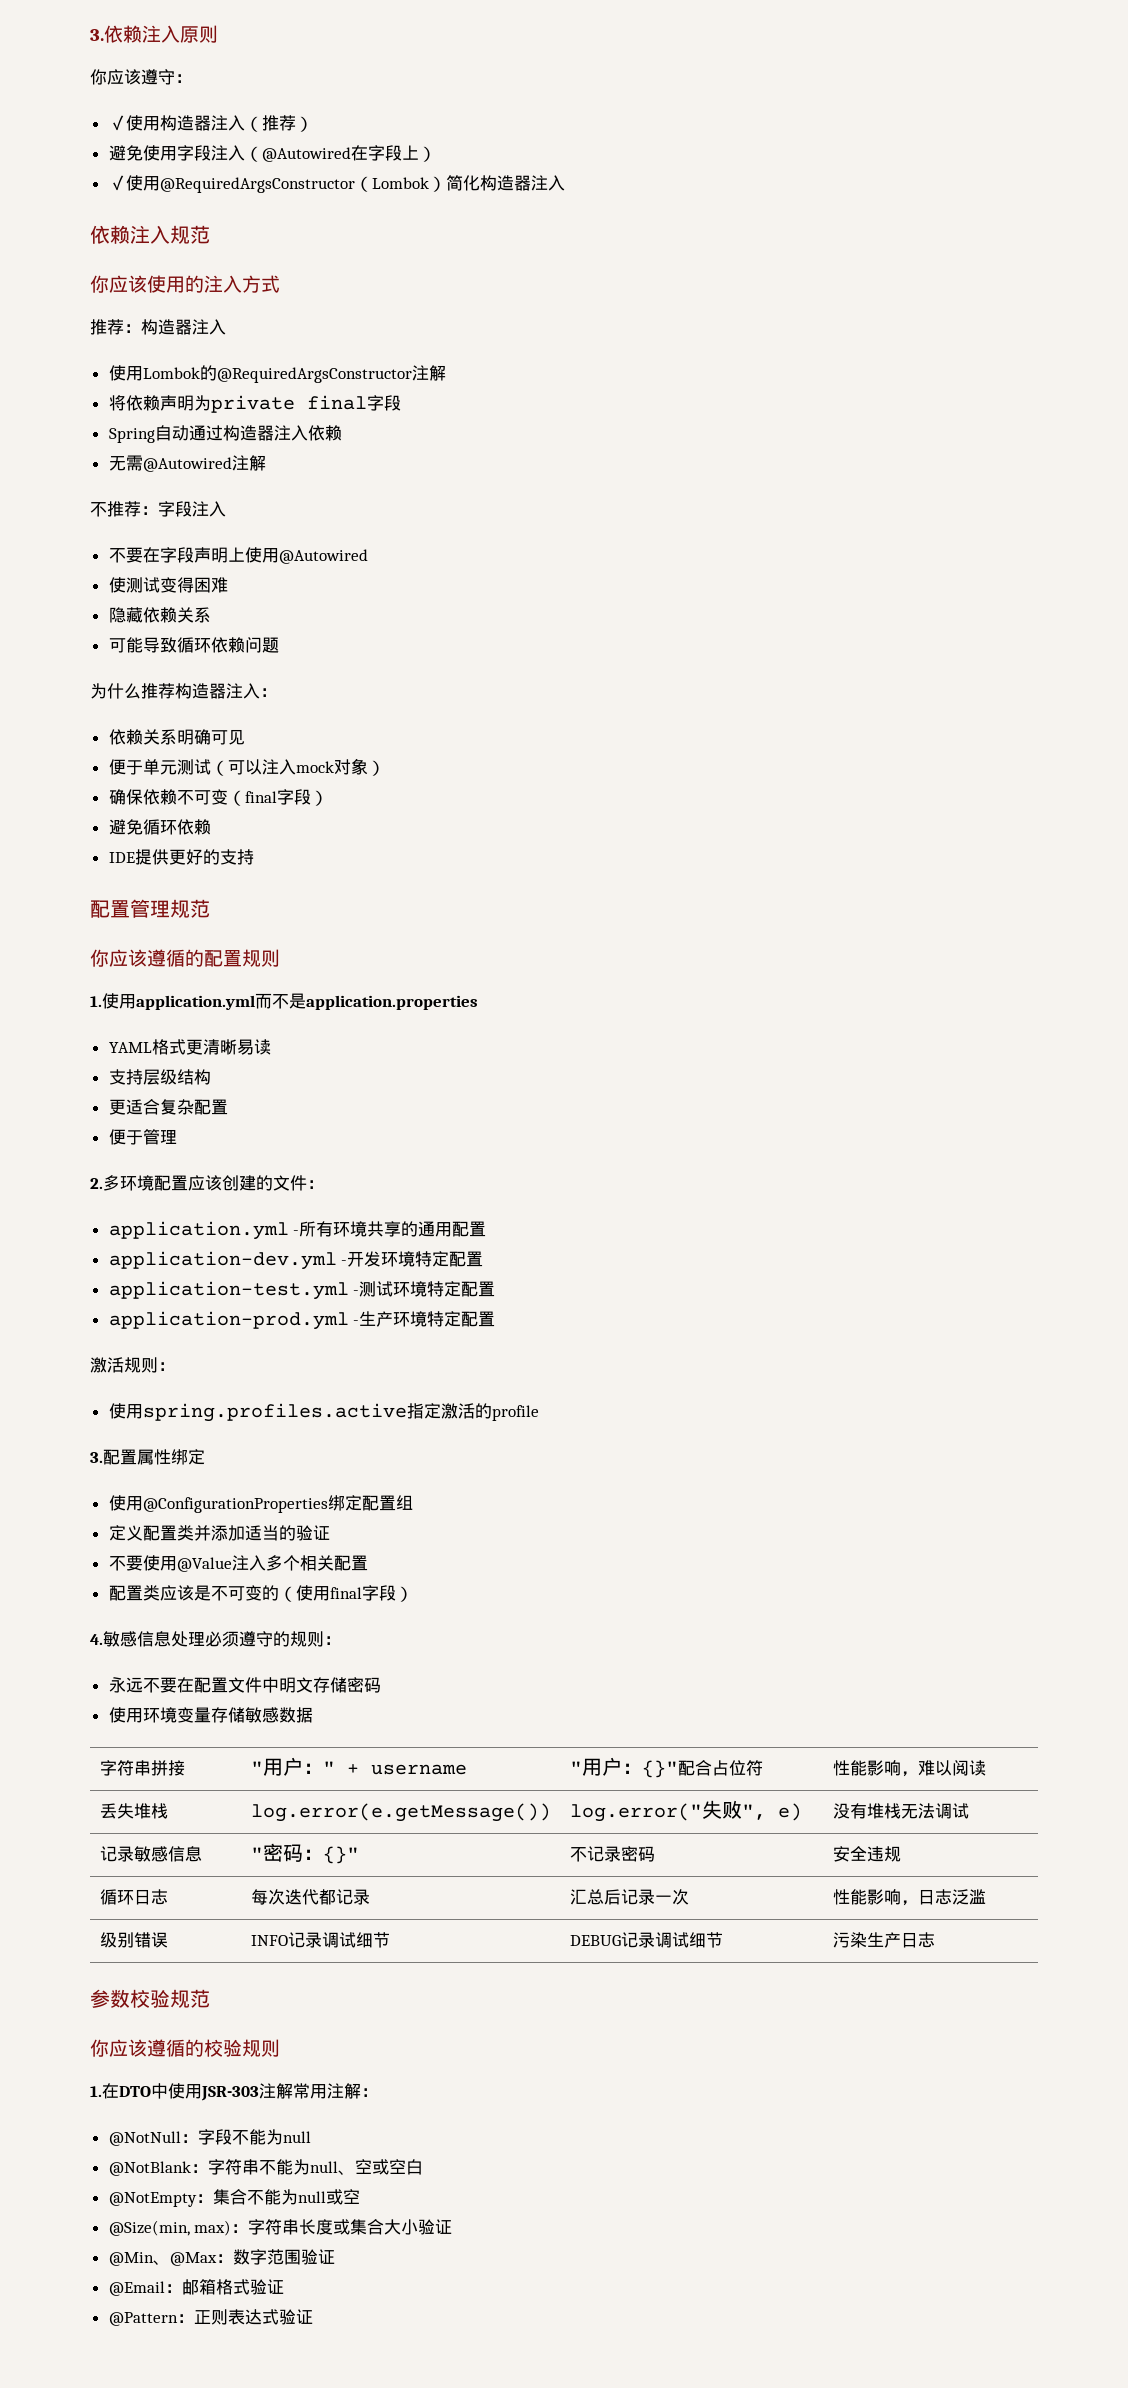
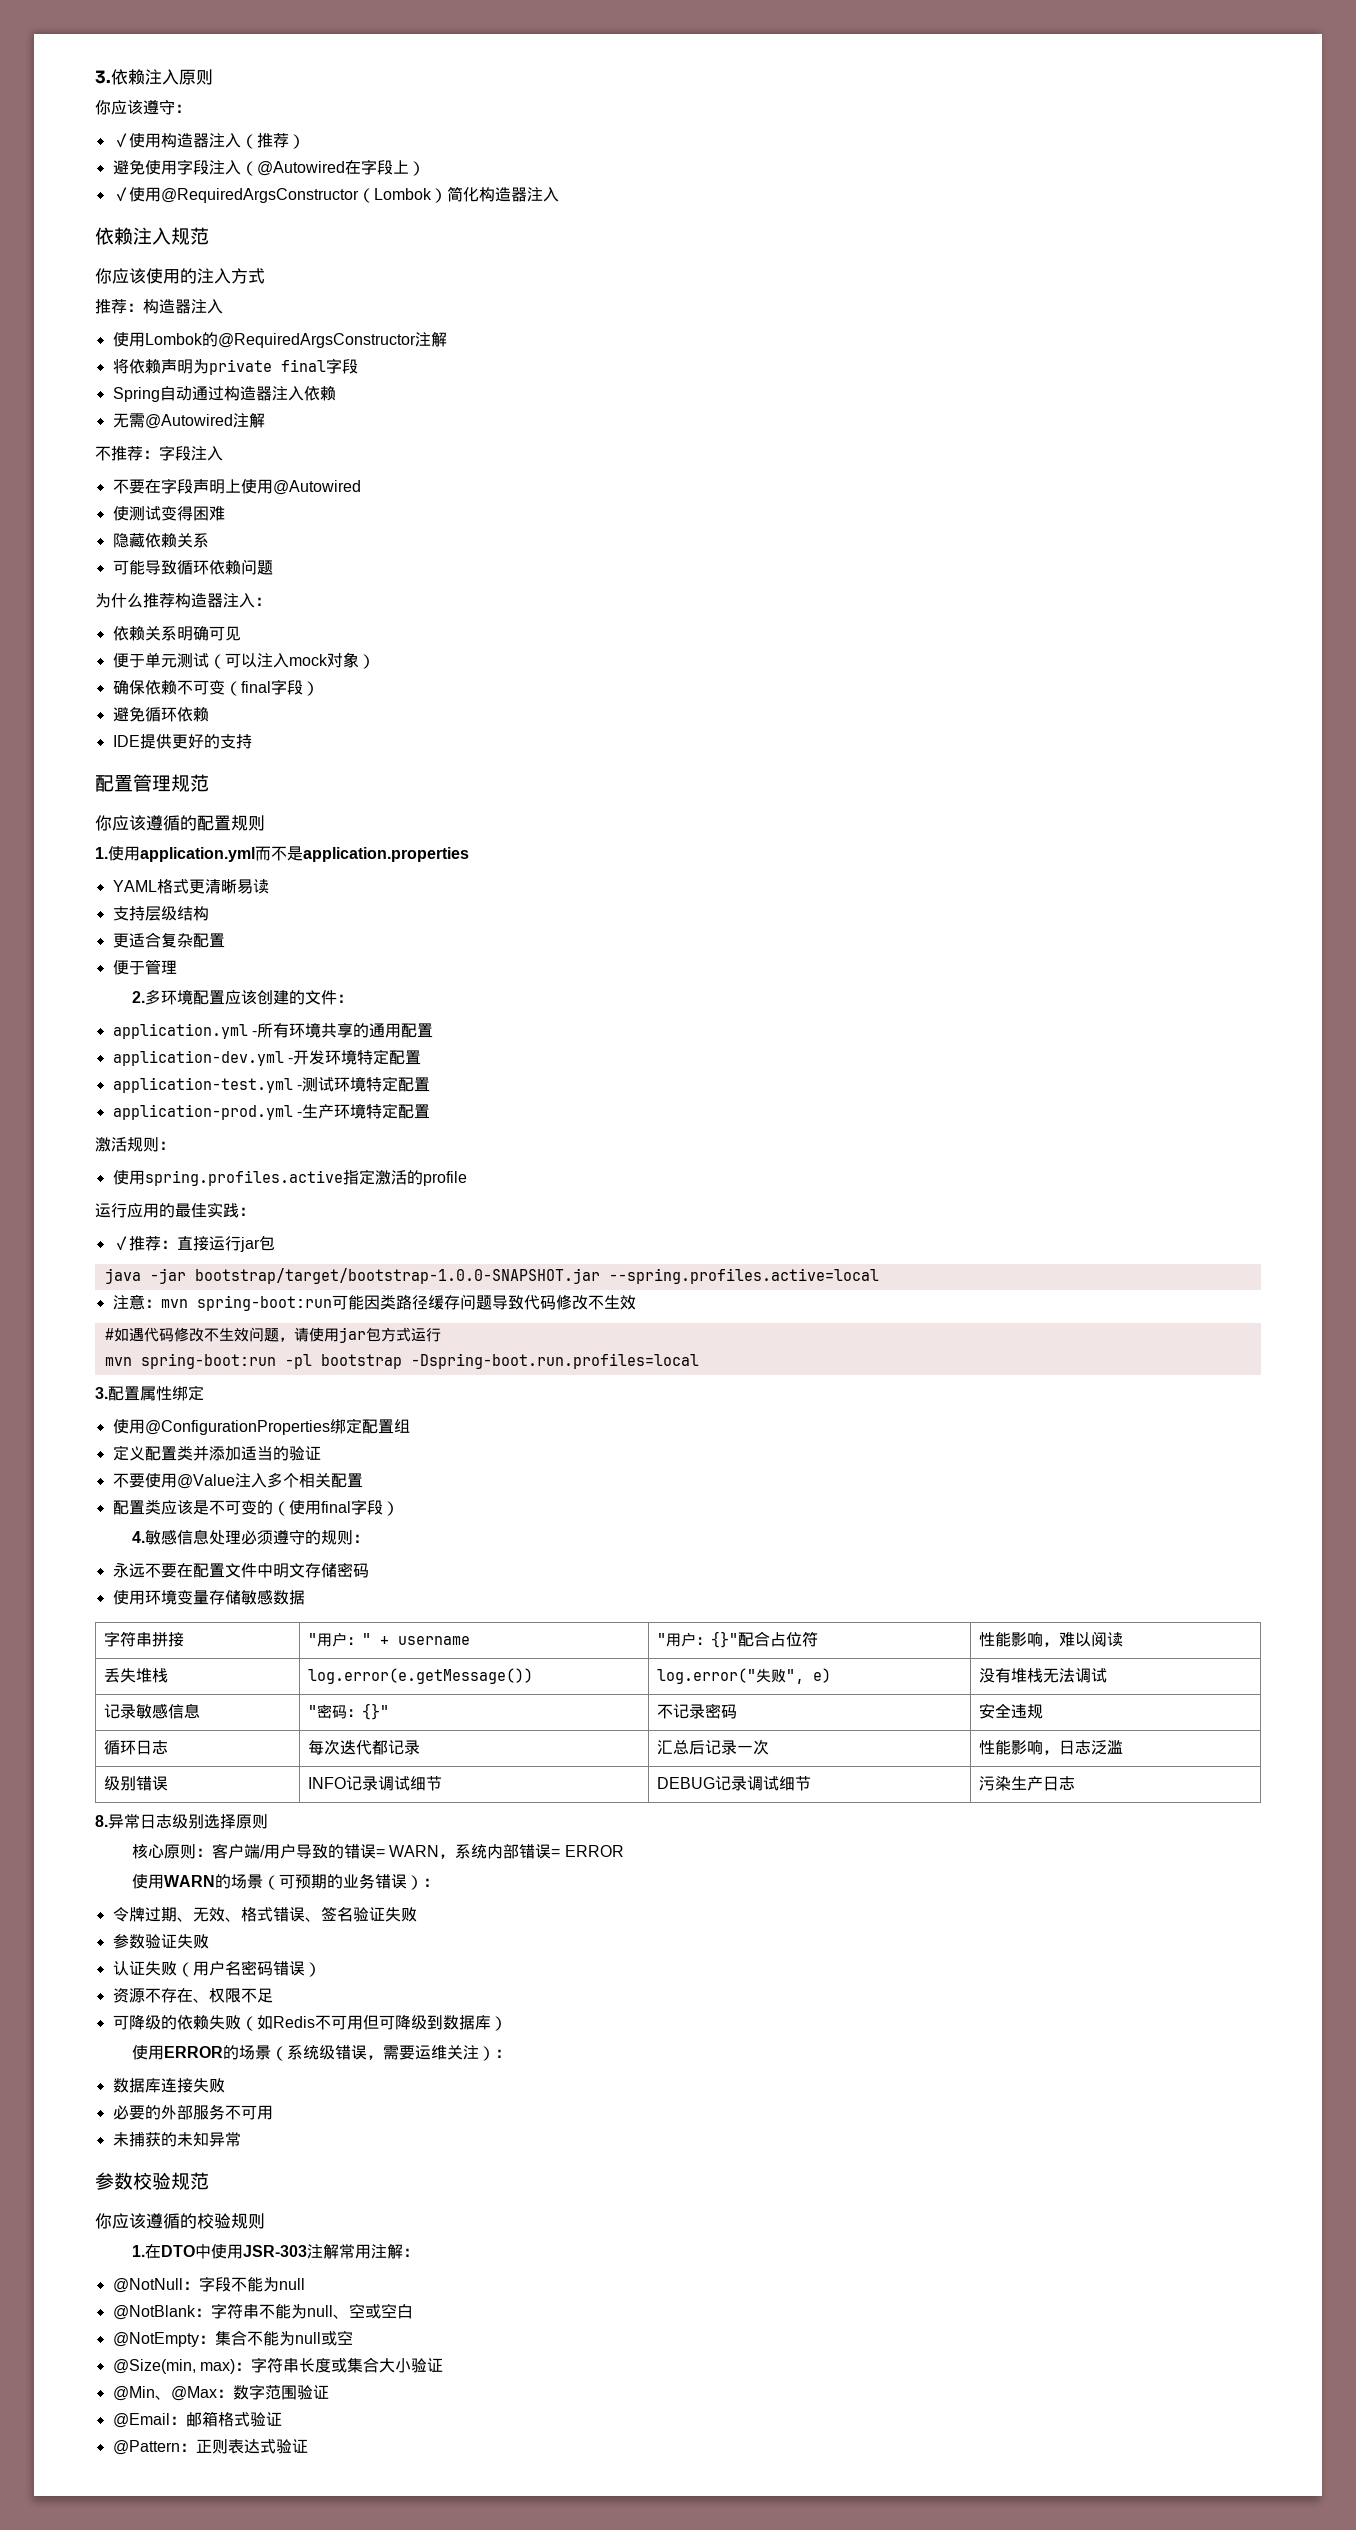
(539, 1413) none -> [95,1202,255,1218] [112,1235,275,1252] [104,1268,879,1284] [112,1294,636,1311] [104,1327,441,1343] [104,1353,699,1369] // 运行应用的最佳实践： // ✓推荐：直接运行jar包 // java -jar bootstrap/target/bootstrap-1.0.0-SNAPSHOT.jar --spring.profiles.active=local // 注意：mvn spring-boot:run可能因类路径缓存问题导致代码修改不生效 // #如遇代码修改不生效问题，请使用jar包方式运行 // mvn spring-boot:run -pl bootstrap -Dspring-boot.run.profiles=local
(935, 1940) none -> [95,1814,268,1829] [131,1843,624,1859] [131,1873,439,1890] [112,1906,417,1922] [112,1934,209,1949] [112,1960,321,1977] [112,1988,273,2003] [112,2015,507,2031] [131,2045,511,2061] [112,2078,225,2093] [112,2104,273,2120] [112,2131,241,2147] // 8.异常日志级别选择原则 // 核心原则：客户端/用户导致的错误= WARN，系统内部错误= ERROR // 使用WARN的场景（可预期的业务错误）： // 令牌过期、无效、格式错误、签名验证失败 // 参数验证失败 // 认证失败（用户名密码错误） // 资源不存在、权限不足 // 可降级的依赖失败（如Redis不可用但可降级到数据库） // 使用ERROR的场景（系统级错误，需要运维关注）： // 数据库连接失败 // 必要的外部服务不可用 // 未捕获的未知异常

